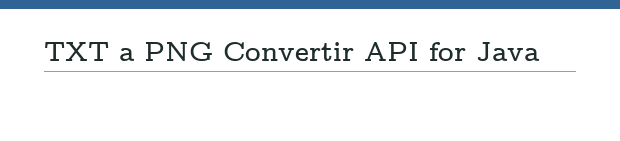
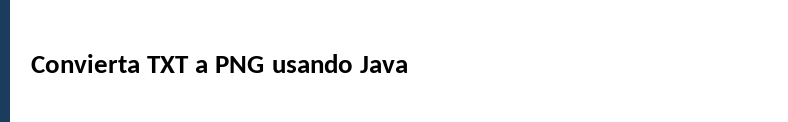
(44, 51) none -> [31,54,140,73] Convierta
[223,42,466,61] Convertir API for -> [271,54,353,73] usando

